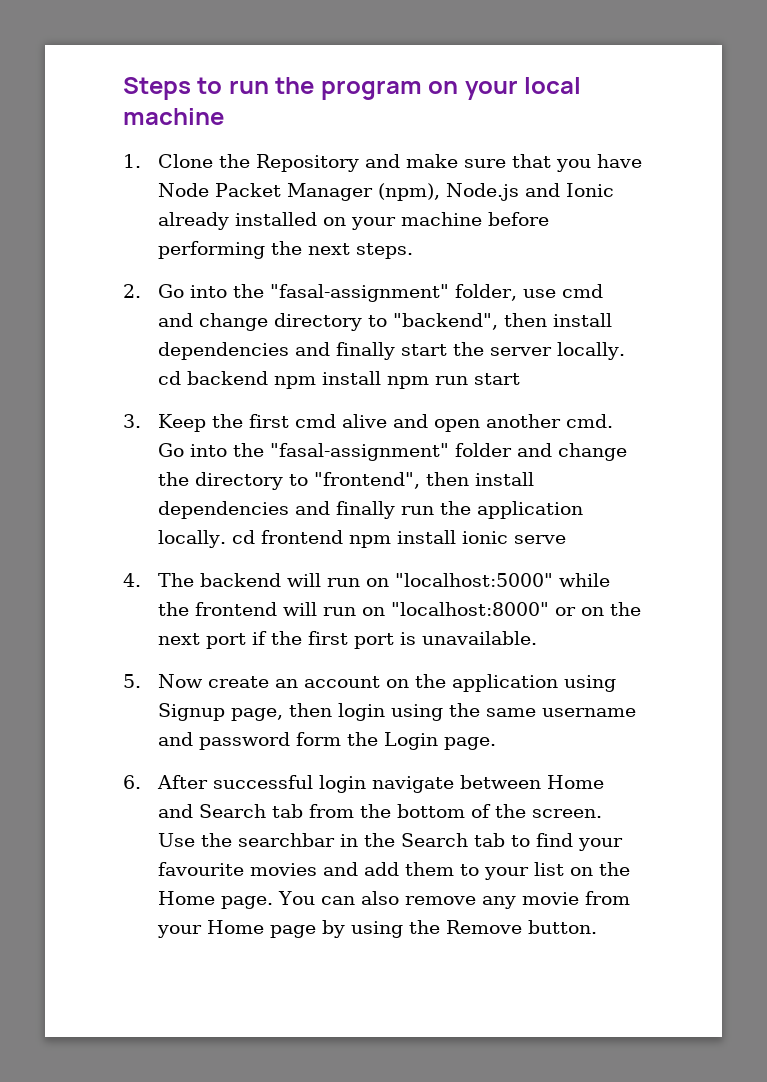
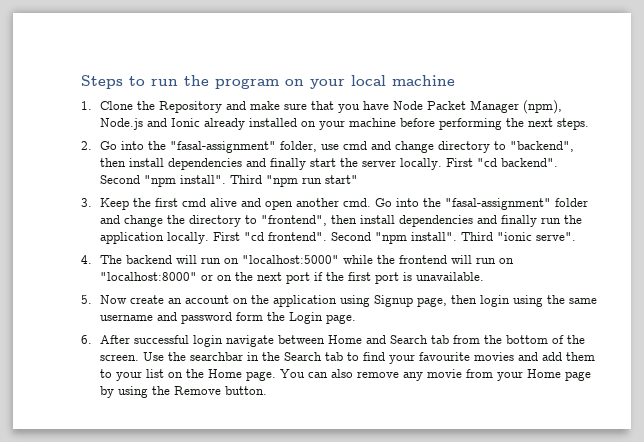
[158,371,521,389] cd backend npm install npm run start -> [446,158,559,167] [100,175,359,187] First "cd backend". Second "npm install". Third "npm run start"
[232,530,567,548] cd frontend npm install ionic serve -> [213,232,577,244] First "cd frontend". Second "npm install". Third "ionic serve".

